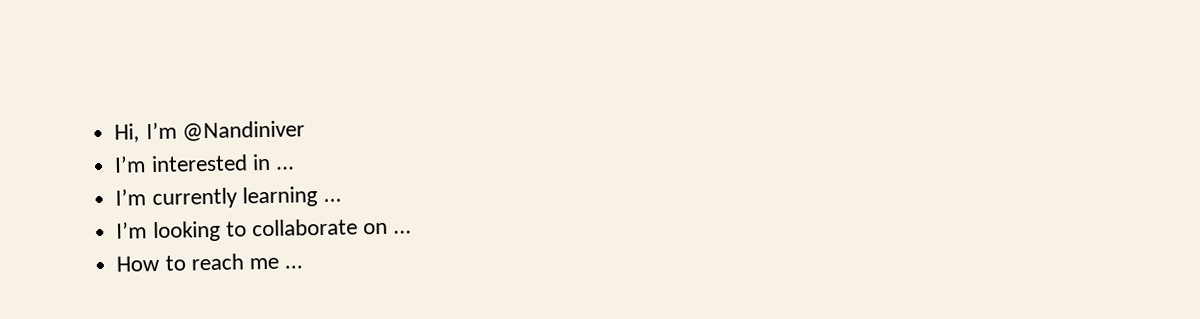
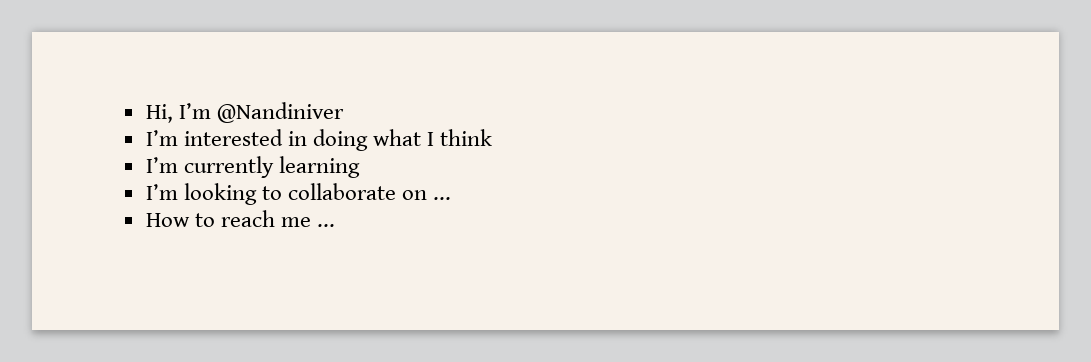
[275,166,295,170] ... -> [312,129,493,151] doing what I think
[322,198,342,202] ... -> (360, 167) none

